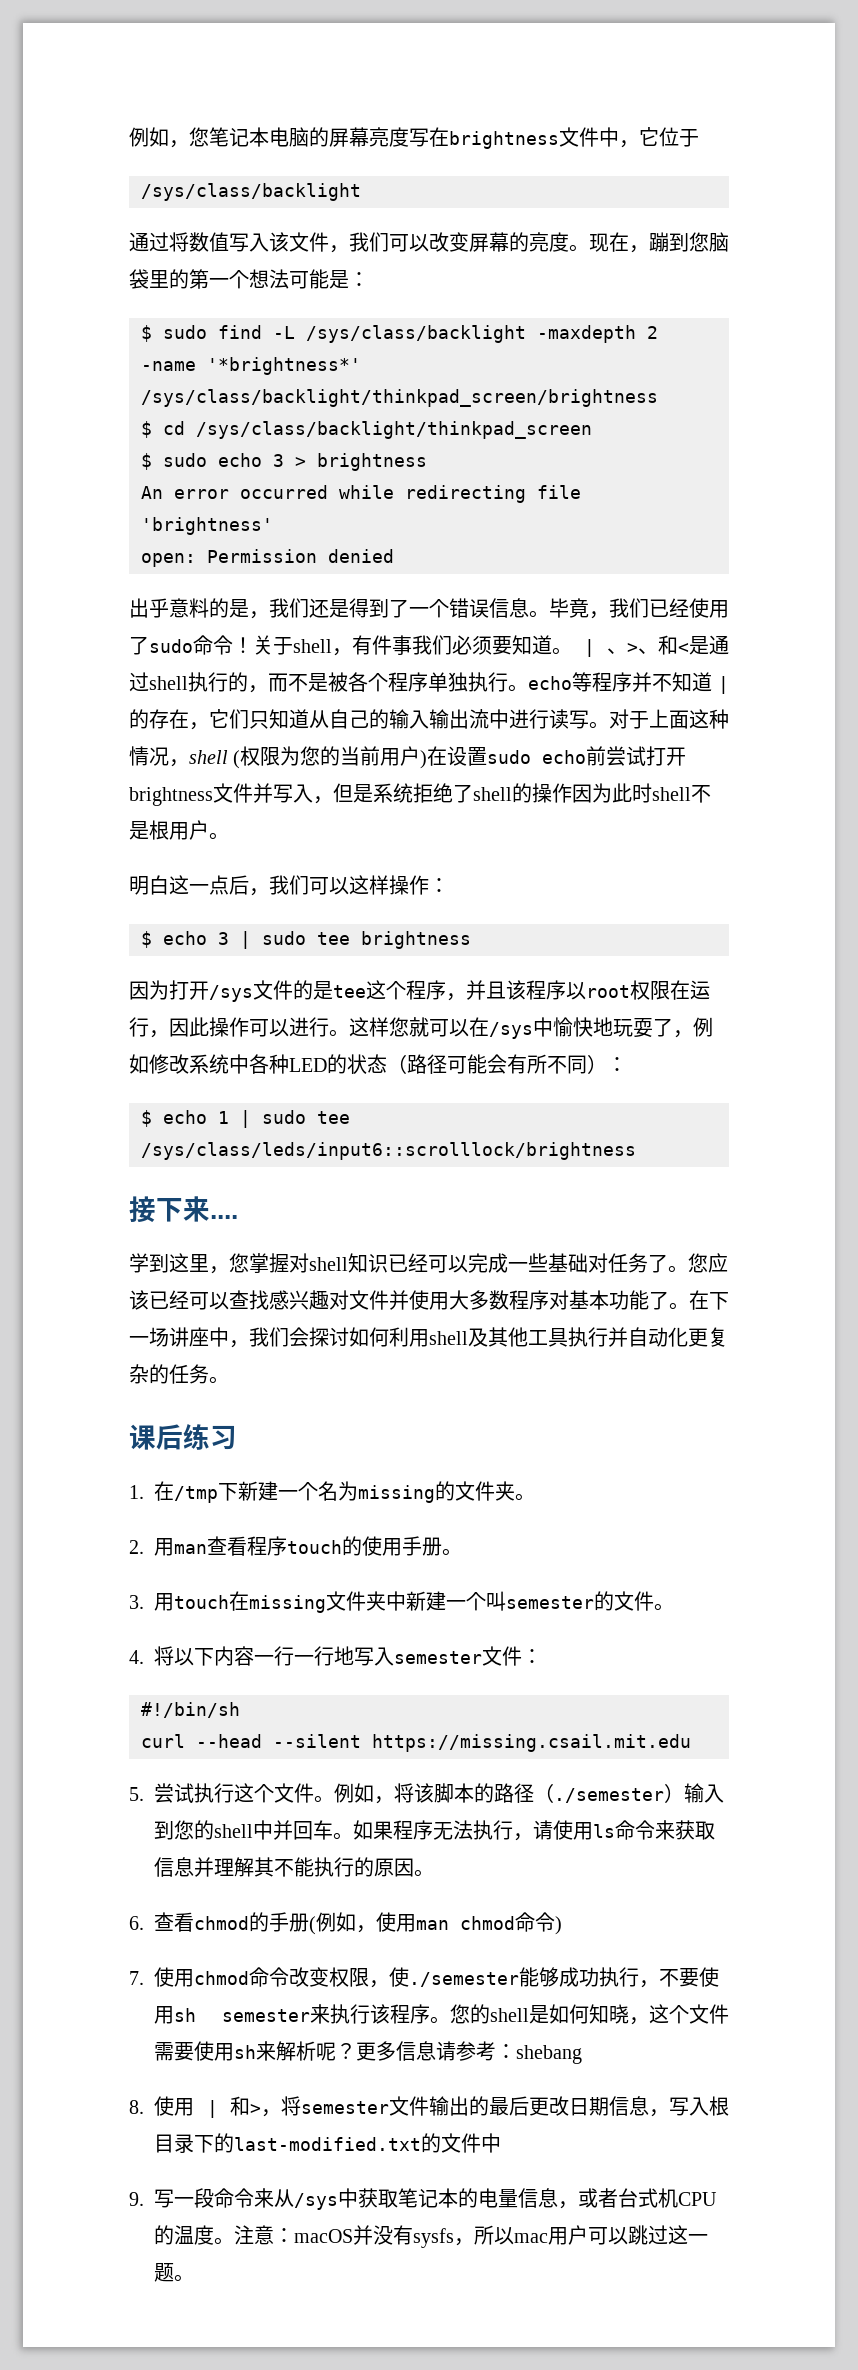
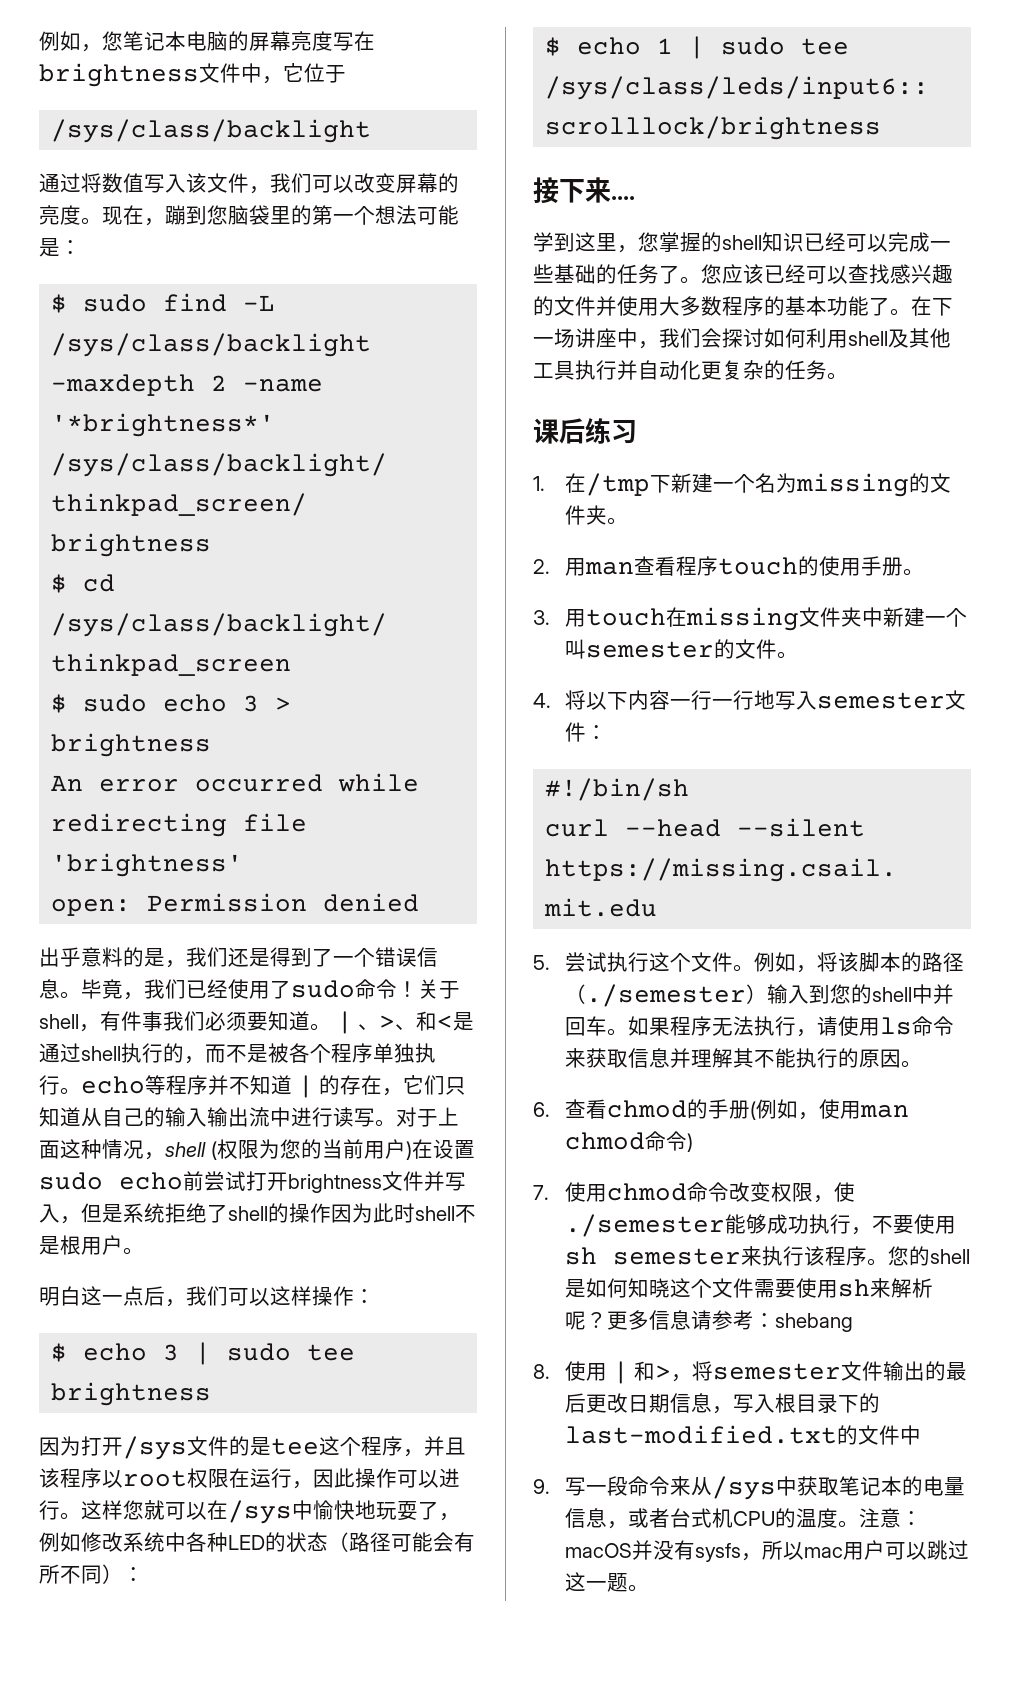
[289,1253,309,1273] 对 -> [701,232,722,252] 的
[588,1253,608,1273] 对 -> [596,264,617,284] 的
[329,1290,349,1310] 对 -> [533,296,554,316] 的
[549,1290,569,1310] 对 -> [764,296,785,316] 的
[629,2017,649,2025] ， -> (671, 1288) none

